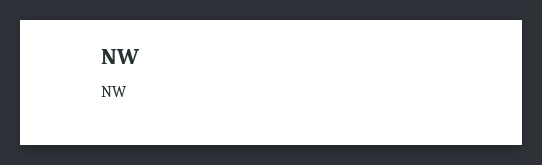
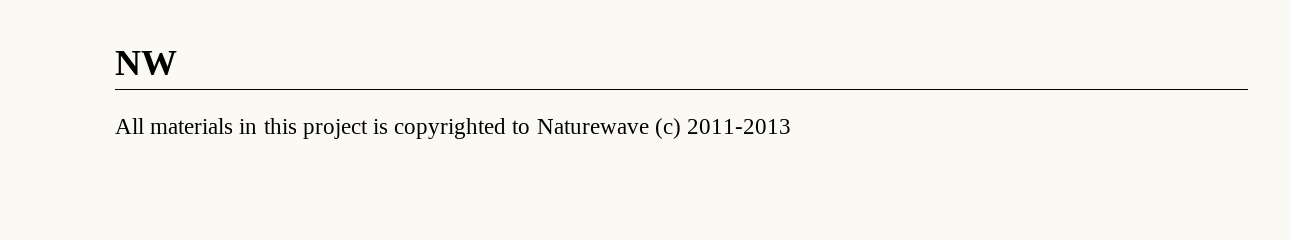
[101,86,127,97] NW -> [115,118,792,139] All materials in this project is copyrighted to Naturewave (c) 2011-2013

